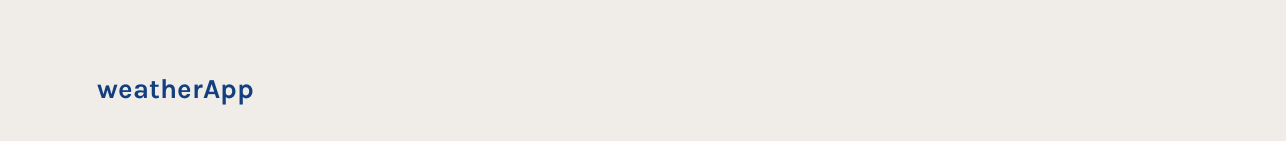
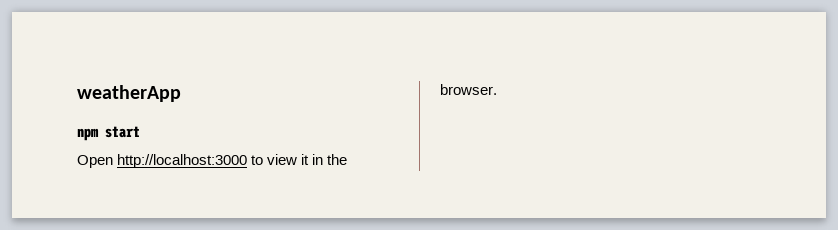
(254, 92) none -> [77,126,140,141] [77,154,348,168] [440,84,497,95] // npm start // Open http://localhost:3000 to view it in the browser.

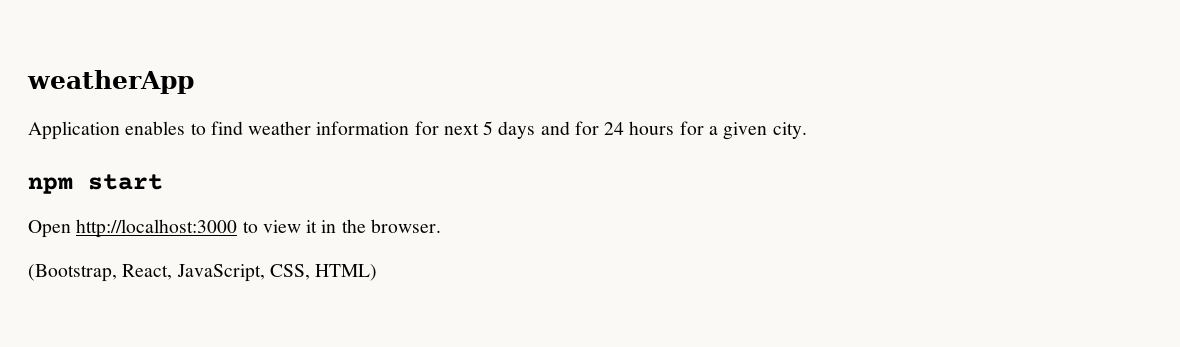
(181, 93) none -> [28,121,807,140] // Application enables to find weather information for next 5 days and for 24 hours for a given city.
(497, 89) none -> [28,264,378,282] // (Bootstrap, React, JavaScript, CSS, HTML)

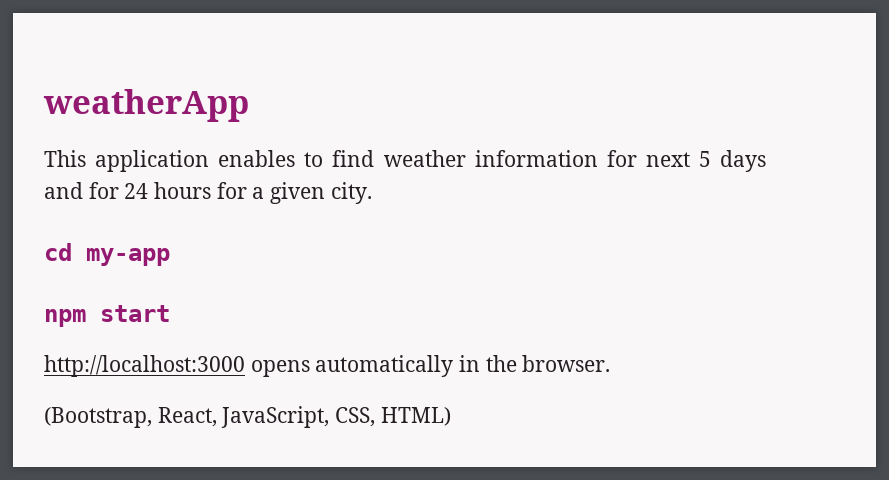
[28,121,120,140] Application -> [44,150,210,172] This application
(807, 130) none -> [44,243,170,266] // cd my-app
[28,219,318,238] Open http://localhost:3000 to view it -> [44,355,454,377] http://localhost:3000 opens automatically

